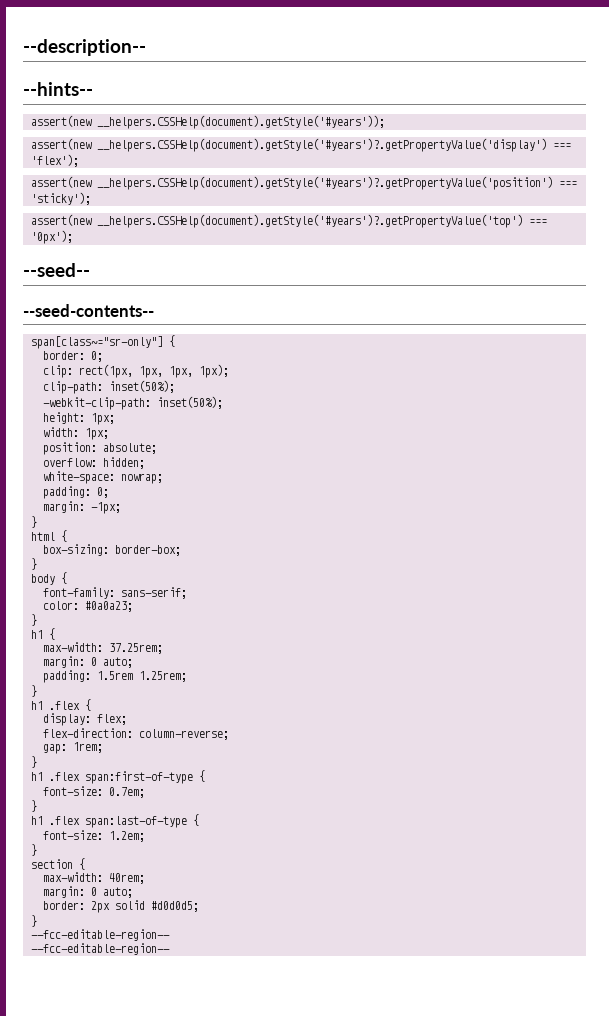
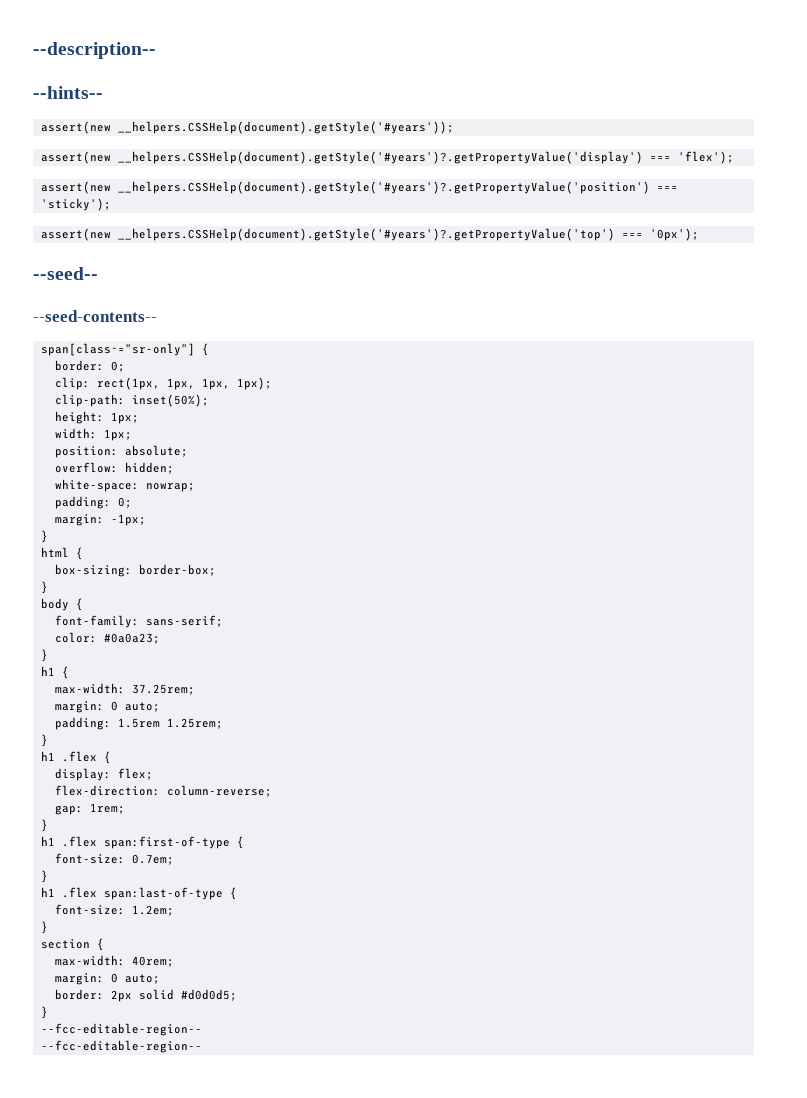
[42,396,223,410] // -webkit-clip-path: inset(50%); -> (209, 400) none

